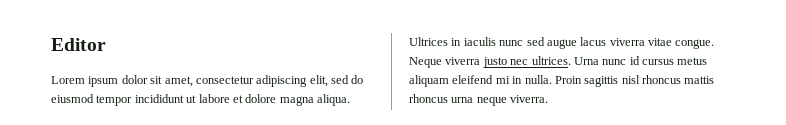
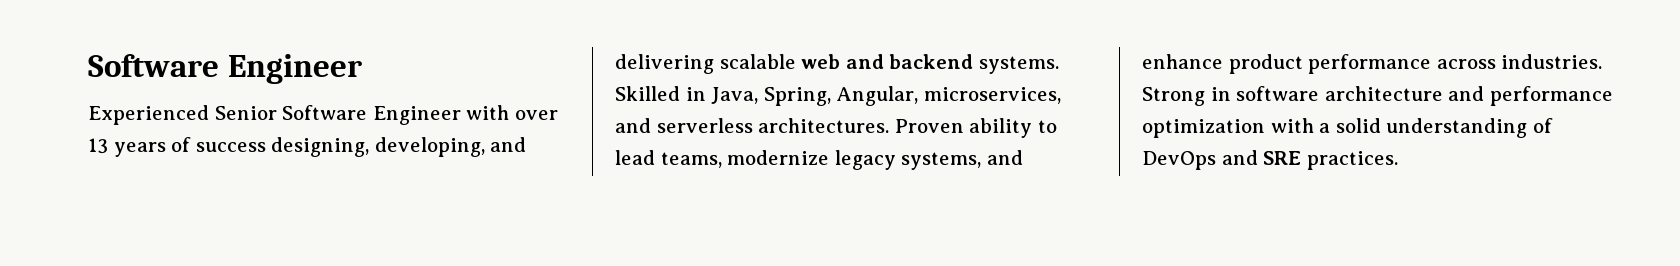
[51,38,106,51] [51,75,364,87] [51,94,350,106] [409,37,715,49] [409,56,708,68] [409,75,715,87] [409,94,549,106] Editor // Lorem ipsum dolor sit amet, consectetur adipiscing elit, sed do eiusmod tempor incididunt ut labore et dolore magna aliqua. Ultrices in iaculis nunc sed augue lacus viverra vitae congue. Neque viverra justo nec ultrices. Urna nunc id cursus metus aliquam eleifend mi in nulla. Proin sagittis nisl rhoncus mattis rhoncus urna neque viverra. -> [88,54,362,84] [88,105,558,125] [88,137,527,157] [615,54,1059,74] [615,86,1061,106] [615,118,1057,138] [615,150,1023,170] [1142,54,1603,74] [1142,86,1613,106] [1142,118,1553,138] [1142,150,1398,170] Software Engineer // Experienced Senior Software Engineer with over 13 years of success designing, developing, and delivering scalable web and backend systems. Skilled in Java, Spring, Angular, microservices, and serverless architectures. Proven ability to lead teams, modernize legacy systems, and enhance product performance across industries. Strong in software architecture and performance optimization with a solid understanding of DevOps and SRE practices.

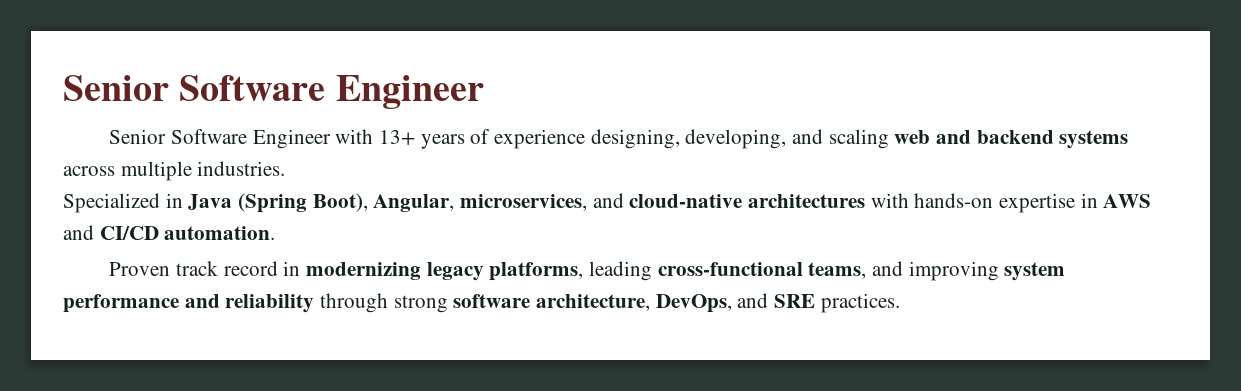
(88, 65) none -> [63,75,169,101] Senior
[88,105,209,125] Experienced -> (484, 92) none
[514,110,558,120] [88,138,108,154] over 13 -> [378,130,415,145] 13+
[195,142,266,152] success -> [493,129,585,149] experience
[615,54,796,74] delivering scalable -> [828,129,889,149] scaling
[978,56,1059,74] [615,86,1061,106] [615,118,1057,138] [615,150,1023,170] [1142,54,1603,74] [1142,86,1613,106] [1142,118,1553,138] [1142,151,1216,170] systems. Skilled in Java, Spring, Angular, microservices, and serverless architectures. Proven ability to lead teams, modernize legacy systems, and enhance product performance across industries. Strong in software architecture and performance optimization with a solid understanding of DevOps -> [1059,130,1129,149] [63,161,286,181] [63,193,1152,213] [63,225,276,240] [109,261,1066,281] [63,293,732,313] systems across multiple industries. // Specialized in Java (Spring Boot), Angular, microservices, and cloud-native architectures with hands-on expertise in AWS and CI/CD automation. // Proven track record in modernizing legacy platforms, leading cross-functional teams, and improving system performance and reliability through strong software architecture, DevOps,

